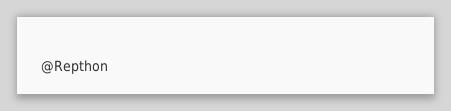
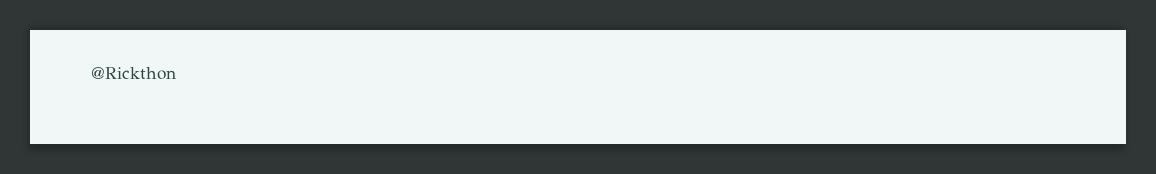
[41,60,108,74] @Repthon -> [91,67,176,80] @Rickthon

